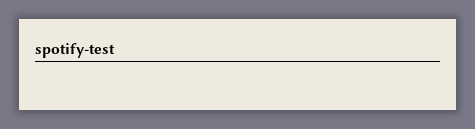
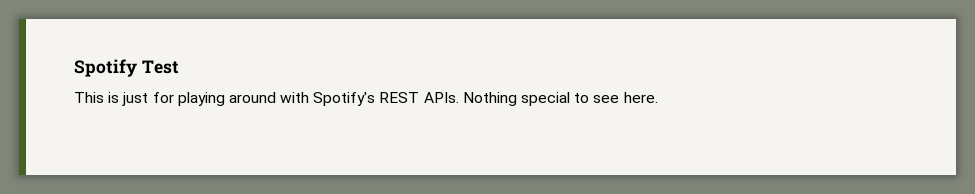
[35,43,115,58] spotify-test -> [74,59,179,77] [74,92,658,106] Spotify Test // This is just for playing around with Spotify's REST APIs. Nothing special to see here.

